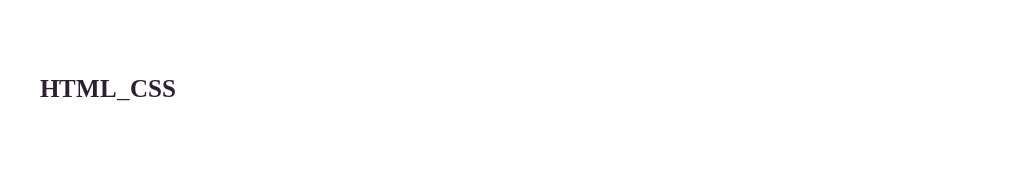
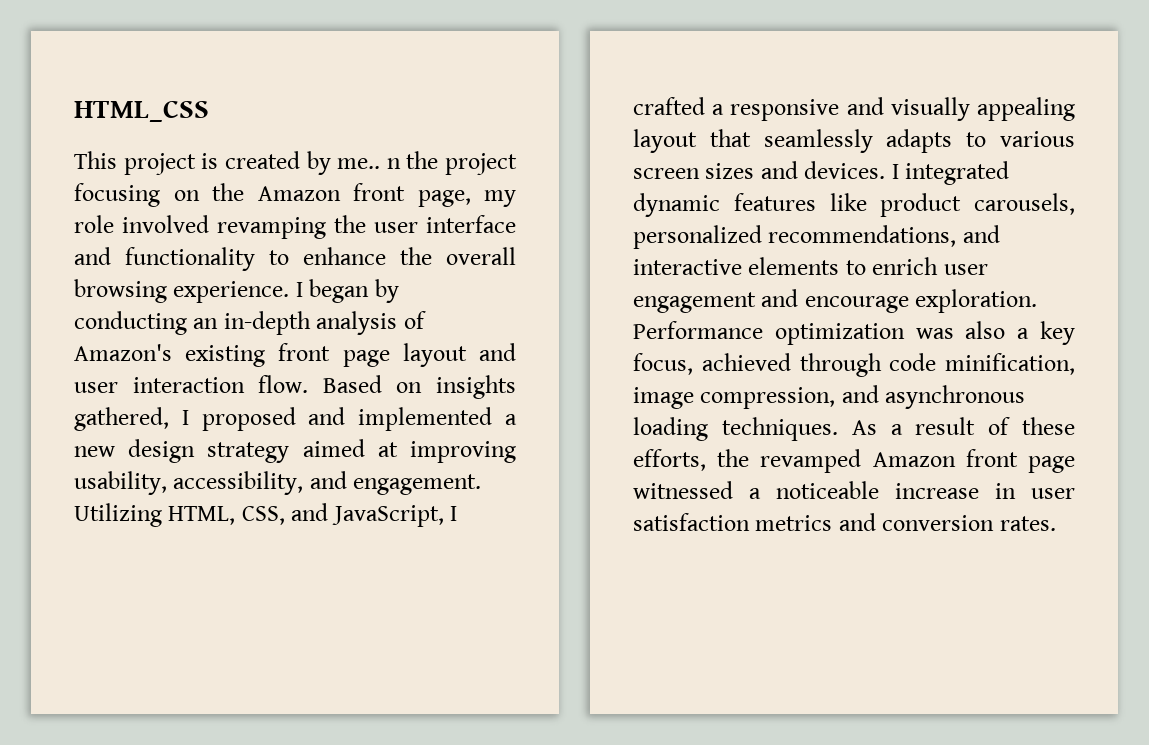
(176, 90) none -> [74,151,517,175] [74,183,516,207] [74,215,516,239] [74,247,516,271] [74,279,399,303] [74,311,426,335] [74,343,516,367] [74,375,516,399] [74,407,517,431] [74,439,516,463] [74,471,482,495] [74,503,458,527] [633,97,1075,121] [633,129,1075,153] [633,161,1010,185] [633,193,1075,217] [633,225,1000,249] [633,257,988,275] [633,289,1038,313] [633,321,1075,345] [633,353,1075,377] [633,385,1026,409] [633,417,1075,441] [633,449,1075,473] [633,481,1075,499] [633,513,1056,531] // This project is created by me.. n the project focusing on the Amazon front page, my role involved revamping the user interface and functionality to enhance the overall browsing experience. I began by conducting an in-depth analysis of Amazon's existing front page layout and user interaction flow. Based on insights gathered, I proposed and implemented a new design strategy aimed at improving usability, accessibility, and engagement. Utilizing HTML, CSS, and JavaScript, I crafted a responsive and visually appealing layout that seamlessly adapts to various screen sizes and devices. I integrated dynamic features like product carousels, personalized recommendations, and interactive elements to enrich user engagement and encourage exploration. Performance optimization was also a key focus, achieved through code minification, image compression, and asynchronous loading techniques. As a result of these efforts, the revamped Amazon front page witnessed a noticeable increase in user satisfaction metrics and conversion rates.

